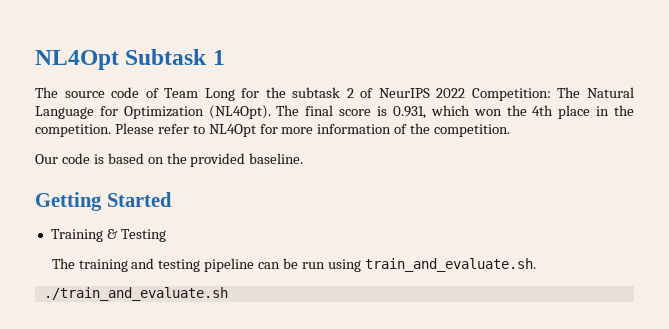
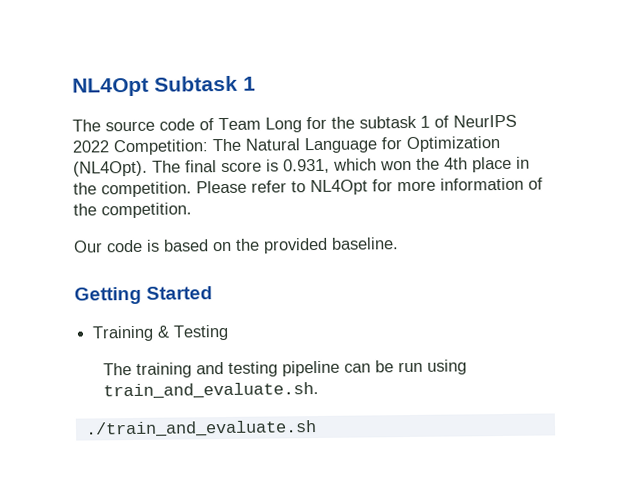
[346,88,354,98] 2 -> [420,115,430,128] 1

